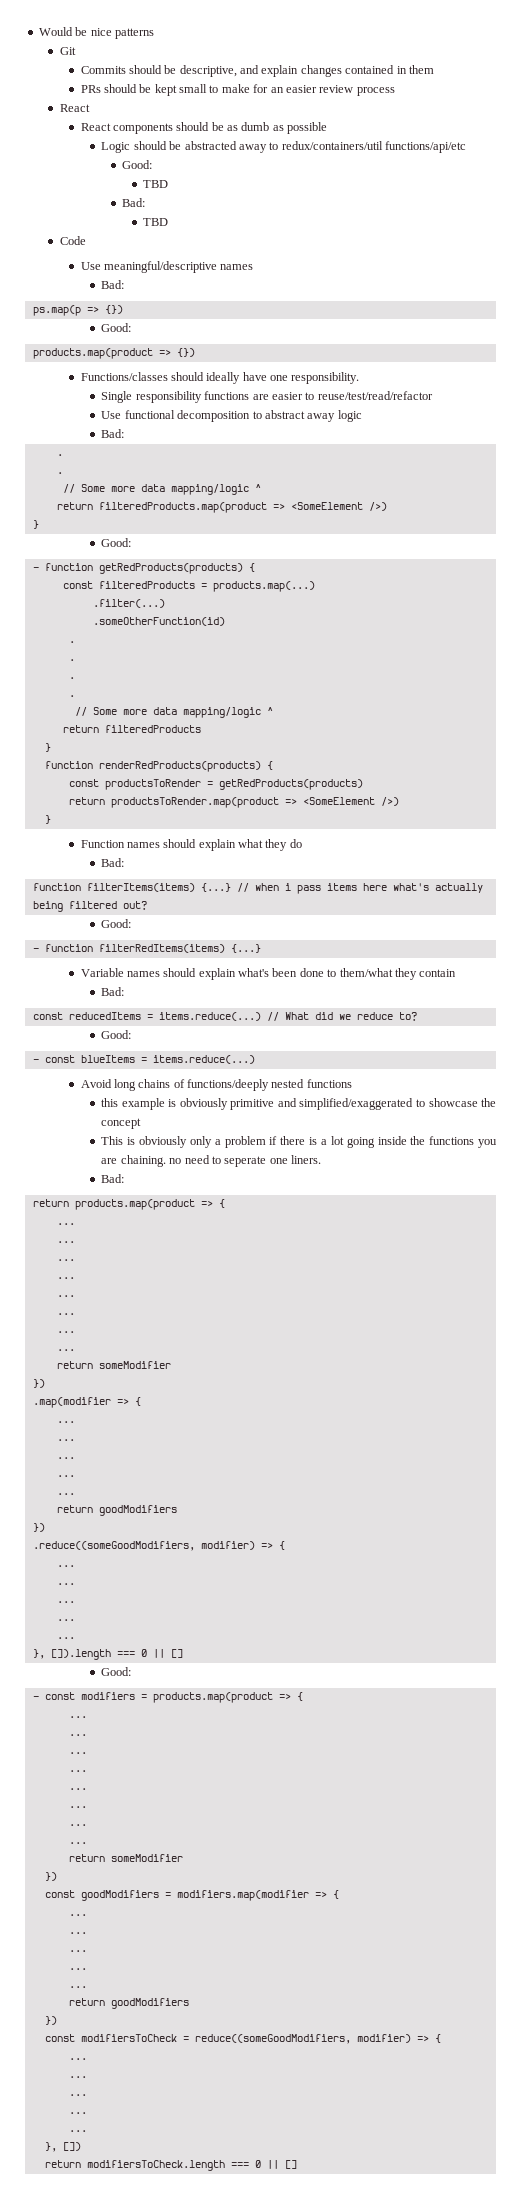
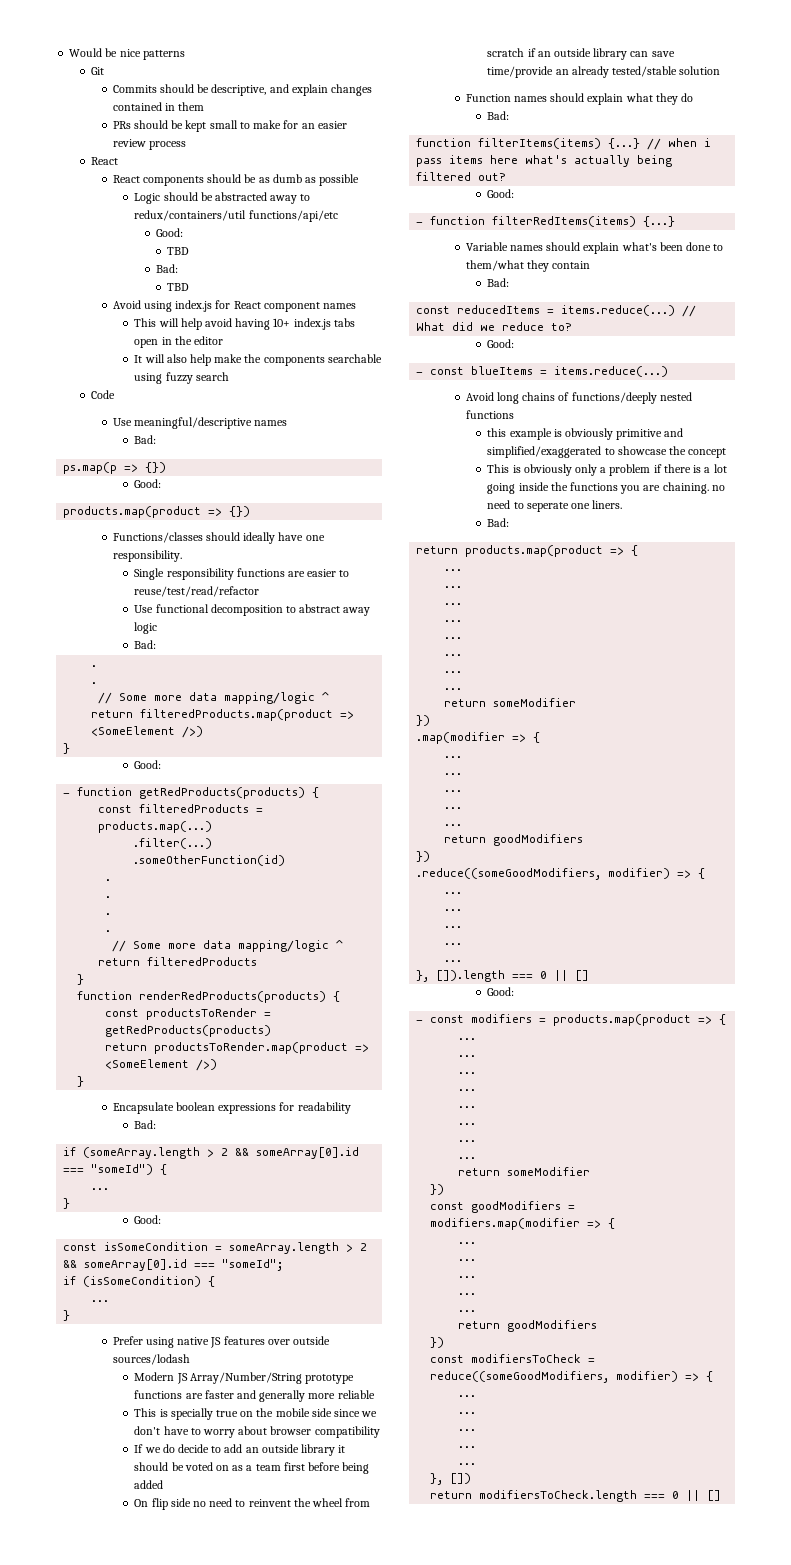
(169, 222) none -> [112,300,357,312] [134,318,355,330] [134,336,223,348] [134,354,382,366] [134,372,229,384] // Avoid using index.js for React component names // This will help avoid having 10+ index.js tabs open in the editor // It will also help make the components searchable using fuzzy search
(51, 819) none -> [112,1102,351,1114] [134,1120,157,1129] [63,1147,360,1159] [63,1164,168,1175] [91,1188,110,1190] [63,1198,71,1209] [134,1215,162,1224] [63,1242,368,1254] [63,1259,284,1271] [63,1276,216,1287] [91,1300,110,1302] [63,1310,71,1321] [112,1336,331,1348] [112,1354,190,1365] [134,1372,354,1384] [134,1390,375,1402] [134,1408,378,1420] [134,1426,380,1438] [134,1444,346,1456] [134,1462,370,1474] [134,1480,164,1489] [134,1498,371,1510] [487,48,675,60] [487,66,721,78] // Encapsulate boolean expressions for readability // Bad: // if (someArray.length > 2 && someArray[0].id === "someId") { // ... // } // Good: // const isSomeCondition = someArray.length > 2 && someArray[0].id === "someId"; // if (isSomeCondition) { // ... // } // Prefer using native JS features over outside sources/lodash // Modern JS Array/Number/String prototype functions are faster and generally more reliable // This is specially true on the mobile side since we don't have to worry about browser compatibility // If we do decide to add an outside library it should be voted on as a team first before being added // On flip side no need to reinvent the wheel from scratch if an outside library can save time/provide an already tested/stable solution

